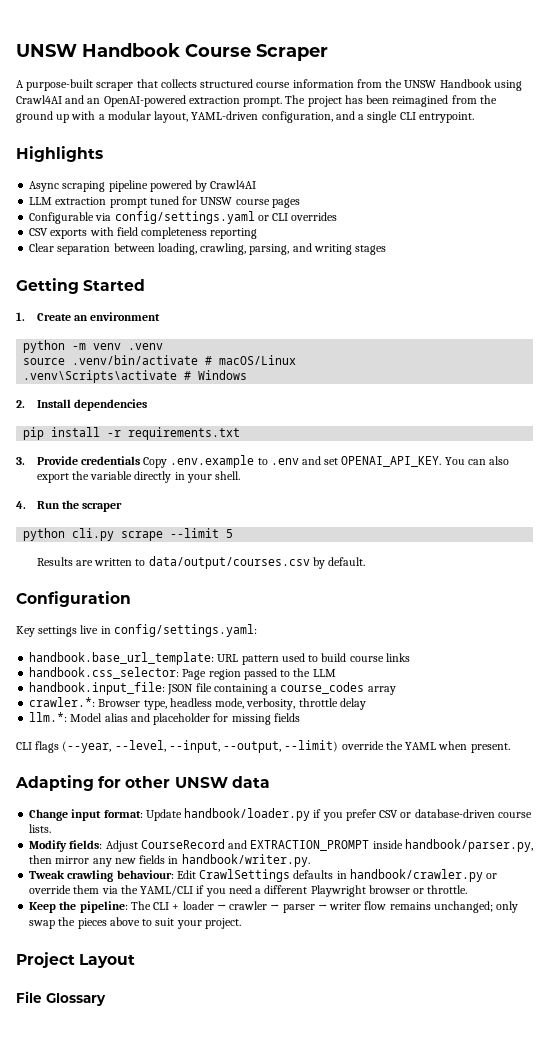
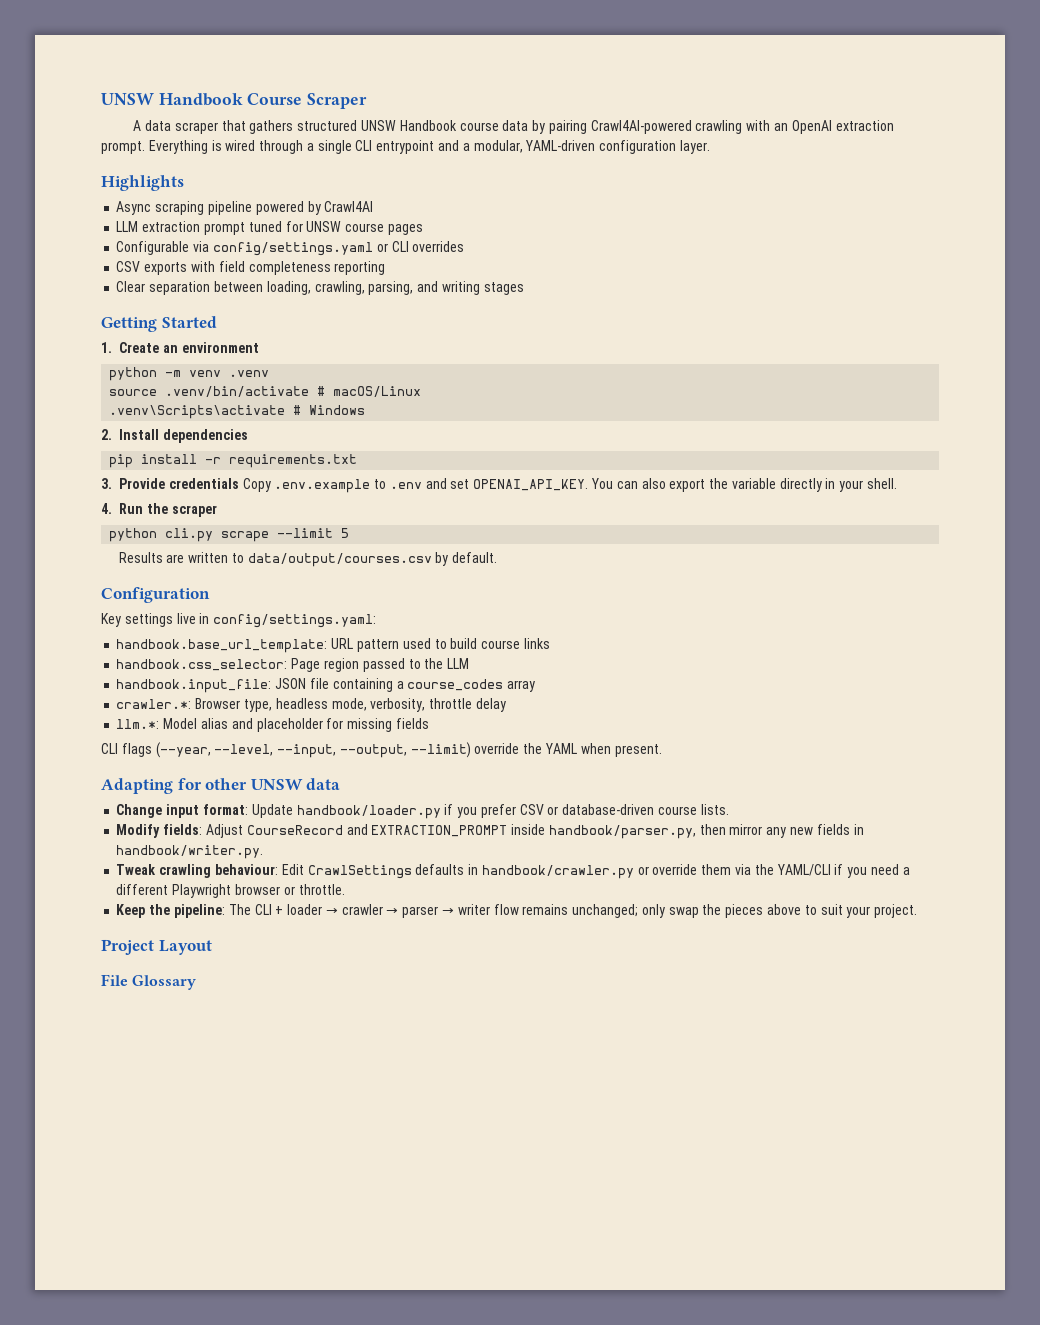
[26,79,94,91] purpose-built -> [145,120,172,131] data
[160,79,522,91] [16,95,497,107] [16,111,474,123] collects structured course information from the UNSW Handbook using Crawl4AI and an OpenAI-powered extraction prompt. The project has been reimagined from the ground up with a modular layout, YAML-driven configuration, and a single CLI entrypoint. -> [249,120,894,134] [101,140,710,154] gathers structured UNSW Handbook course data by pairing Crawl4AI-powered crawling with an OpenAI extraction prompt. Everything is wired through a single CLI entrypoint and a modular, YAML-driven configuration layer.

